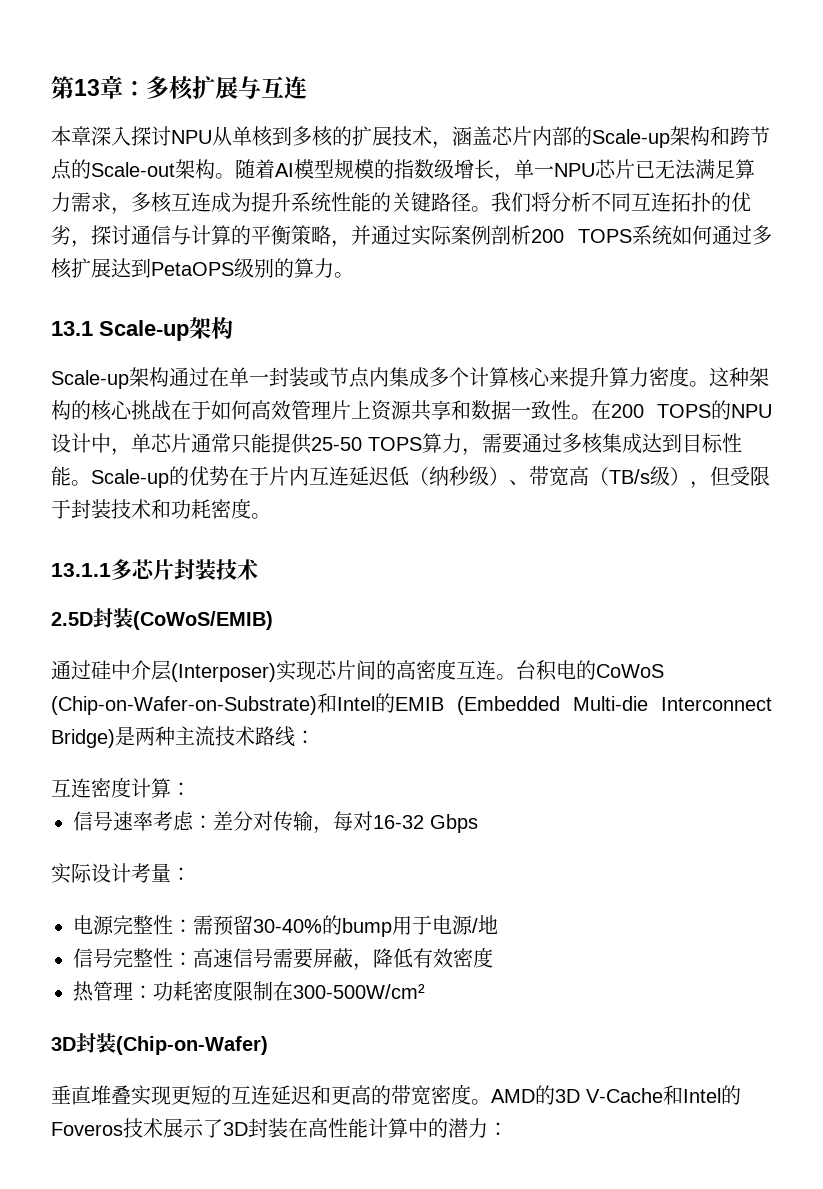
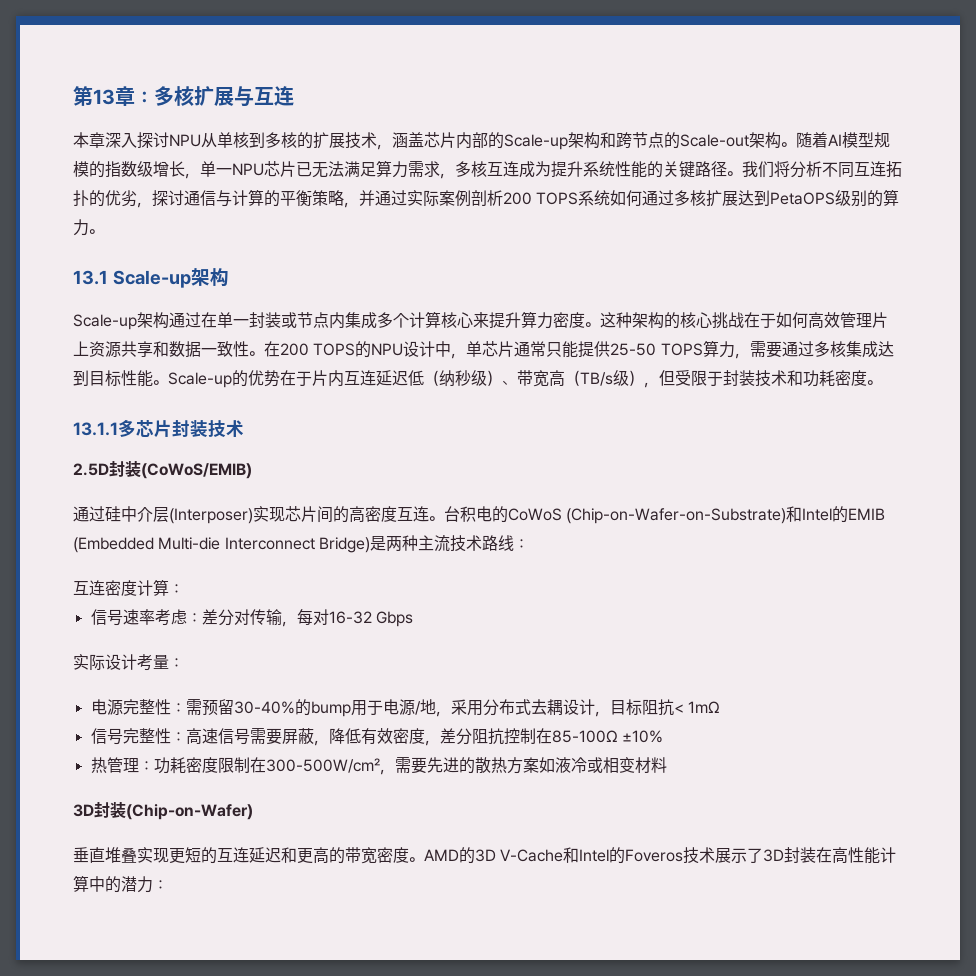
(498, 924) none -> [435,699,720,717] ，采用分布式去耦设计，目标阻抗< 1mΩ
(493, 957) none -> [424,728,663,746] ，差分阻抗控制在85-100Ω ±10%
(425, 991) none -> [379,757,667,775] ，需要先进的散热方案如液冷或相变材料

